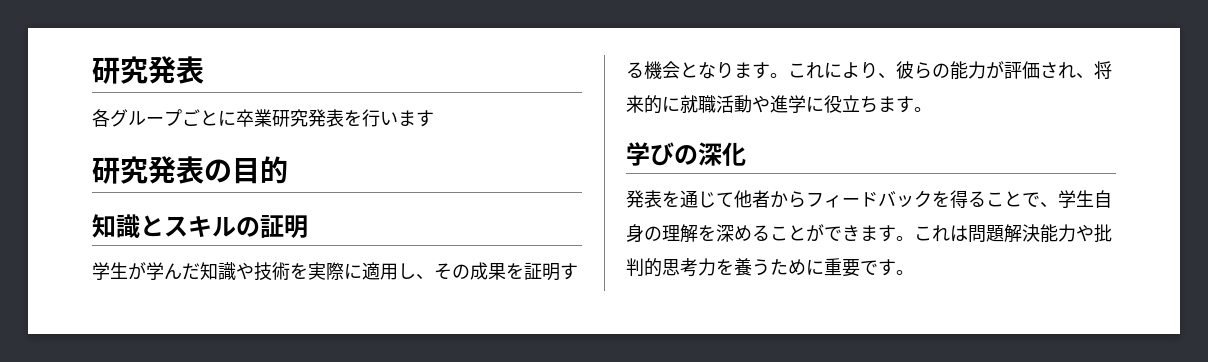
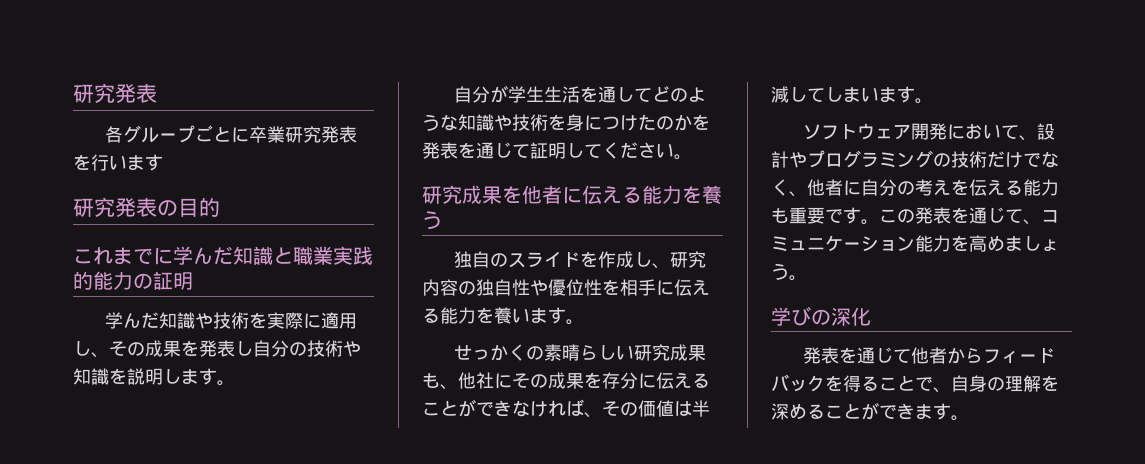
[92,214,236,239] 知識とスキル -> [73,246,373,265] [73,271,133,290] これまでに学んだ知識と職業実践的能力
[110,262,164,280] 生が学 -> (124, 320) none
[524,262,578,281] [626,61,1112,80] [626,95,914,114] 証明する機会となります。これにより、彼らの能力が評価され、将来的に就職活動や進学に役立ちます -> [199,340,361,357] [73,368,235,386] [454,85,707,103] [422,114,710,131] [422,142,692,160] [422,185,722,204] [422,211,442,230] [454,251,707,269] [422,279,710,296] [422,307,584,325] [454,344,707,361] [422,372,710,390] [422,399,710,418] [771,86,933,104] [803,123,1056,141] [771,150,1059,168] [771,179,1059,197] [771,207,1059,225] [771,235,1059,252] [771,263,789,280] 発表し自分の技術や知識を説明します。 // 自分が学生生活を通してどのような知識や技術を身につけたのかを発表を通じて証明してください。 // 研究成果を他者に伝える能力を養う // 独自のスライドを作成し、研究内容の独自性や優位性を相手に伝える能力を養います。 // せっかくの素晴らしい研究成果も、他社にその成果を存分に伝えることができなければ、その価値は半減してしまいます。 // ソフトウェア開発において、設計やプログラミングの技術だけでなく、他者に自分の考えを伝える能力も重要です。この発表を通じて、コミュニケーション能力を高めましょう
[1058,190,1094,208] 学生 -> (951, 390) none
[914,224,1112,243] [626,258,914,277] これは問題解決能力や批判的思考力を養うために重要です。 -> (969, 418) none

